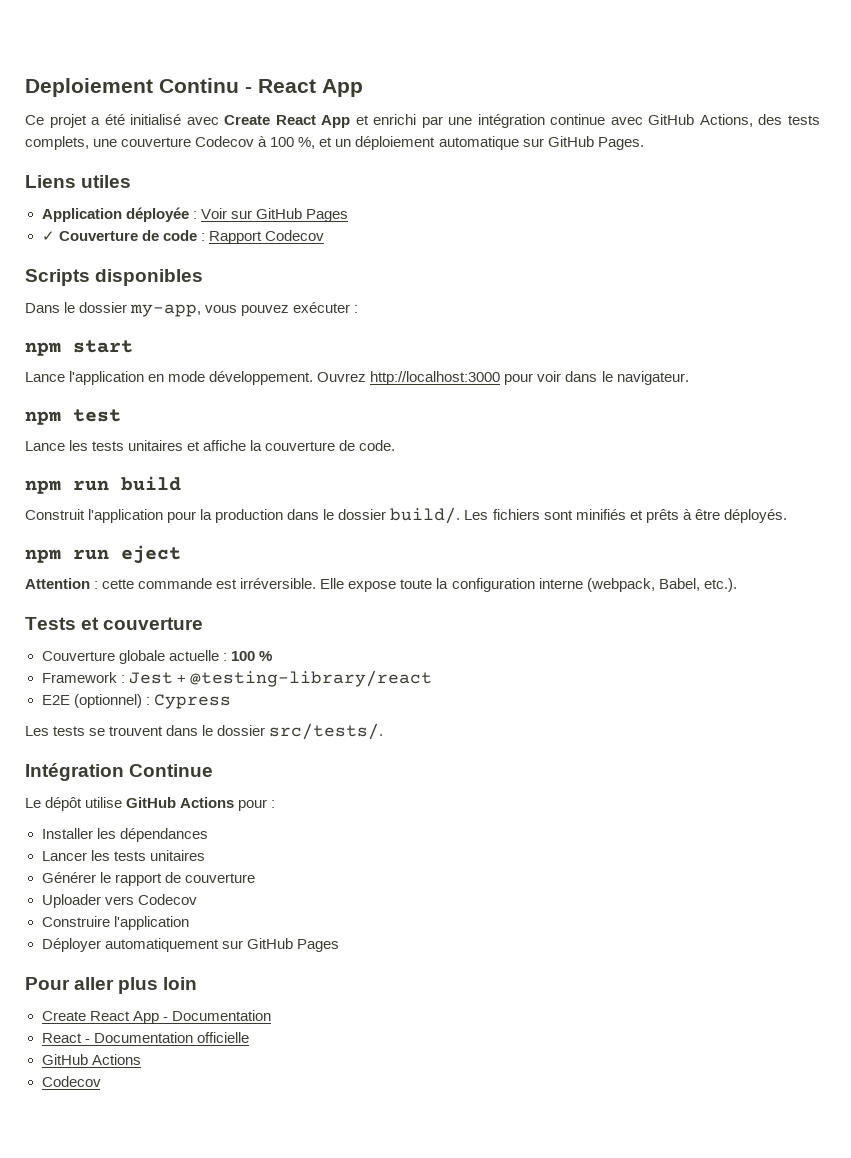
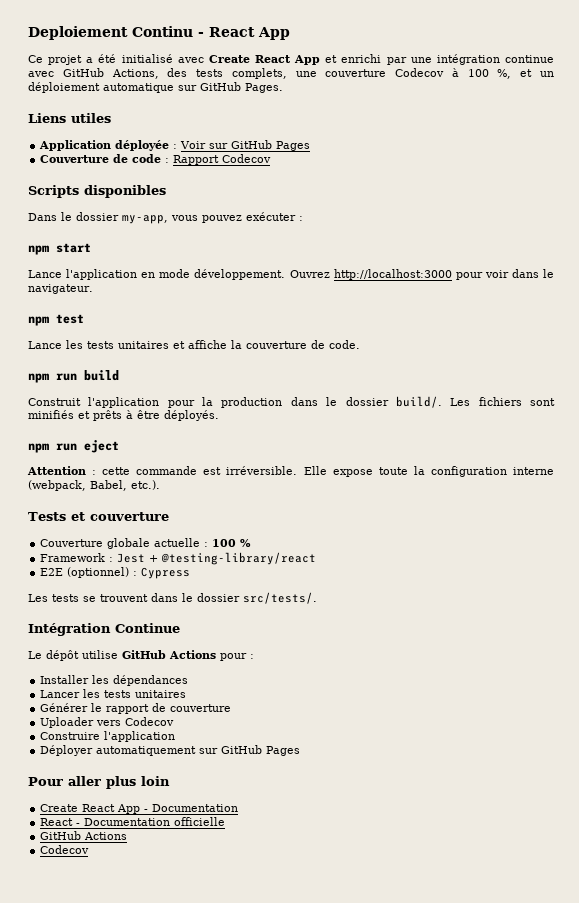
[41,231,55,241] ✓ -> (311, 146) none

